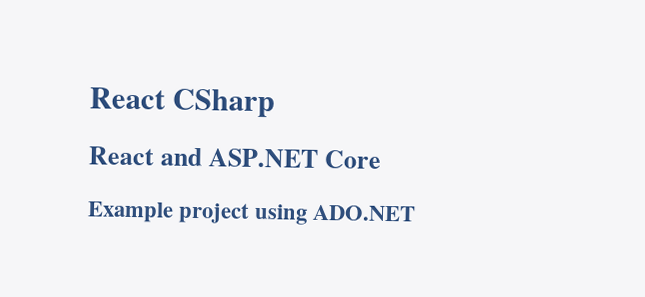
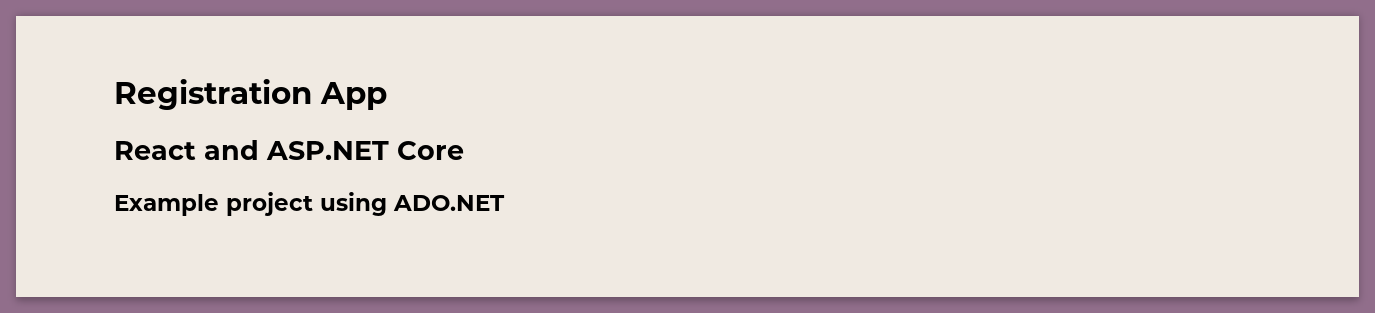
[89,87,276,118] React CSharp -> [114,79,387,110] Registration App

